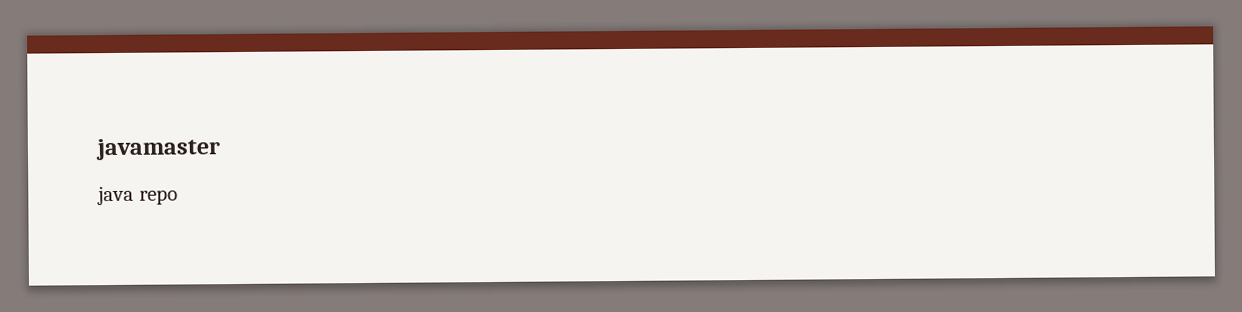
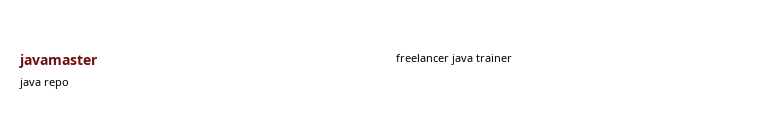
(178, 197) none -> [396,54,512,65] // freelancer java trainer

